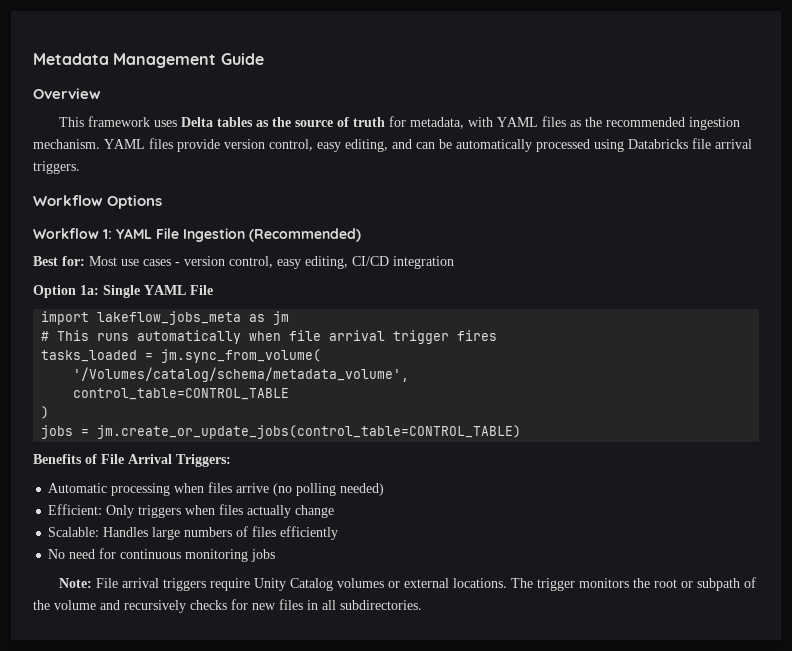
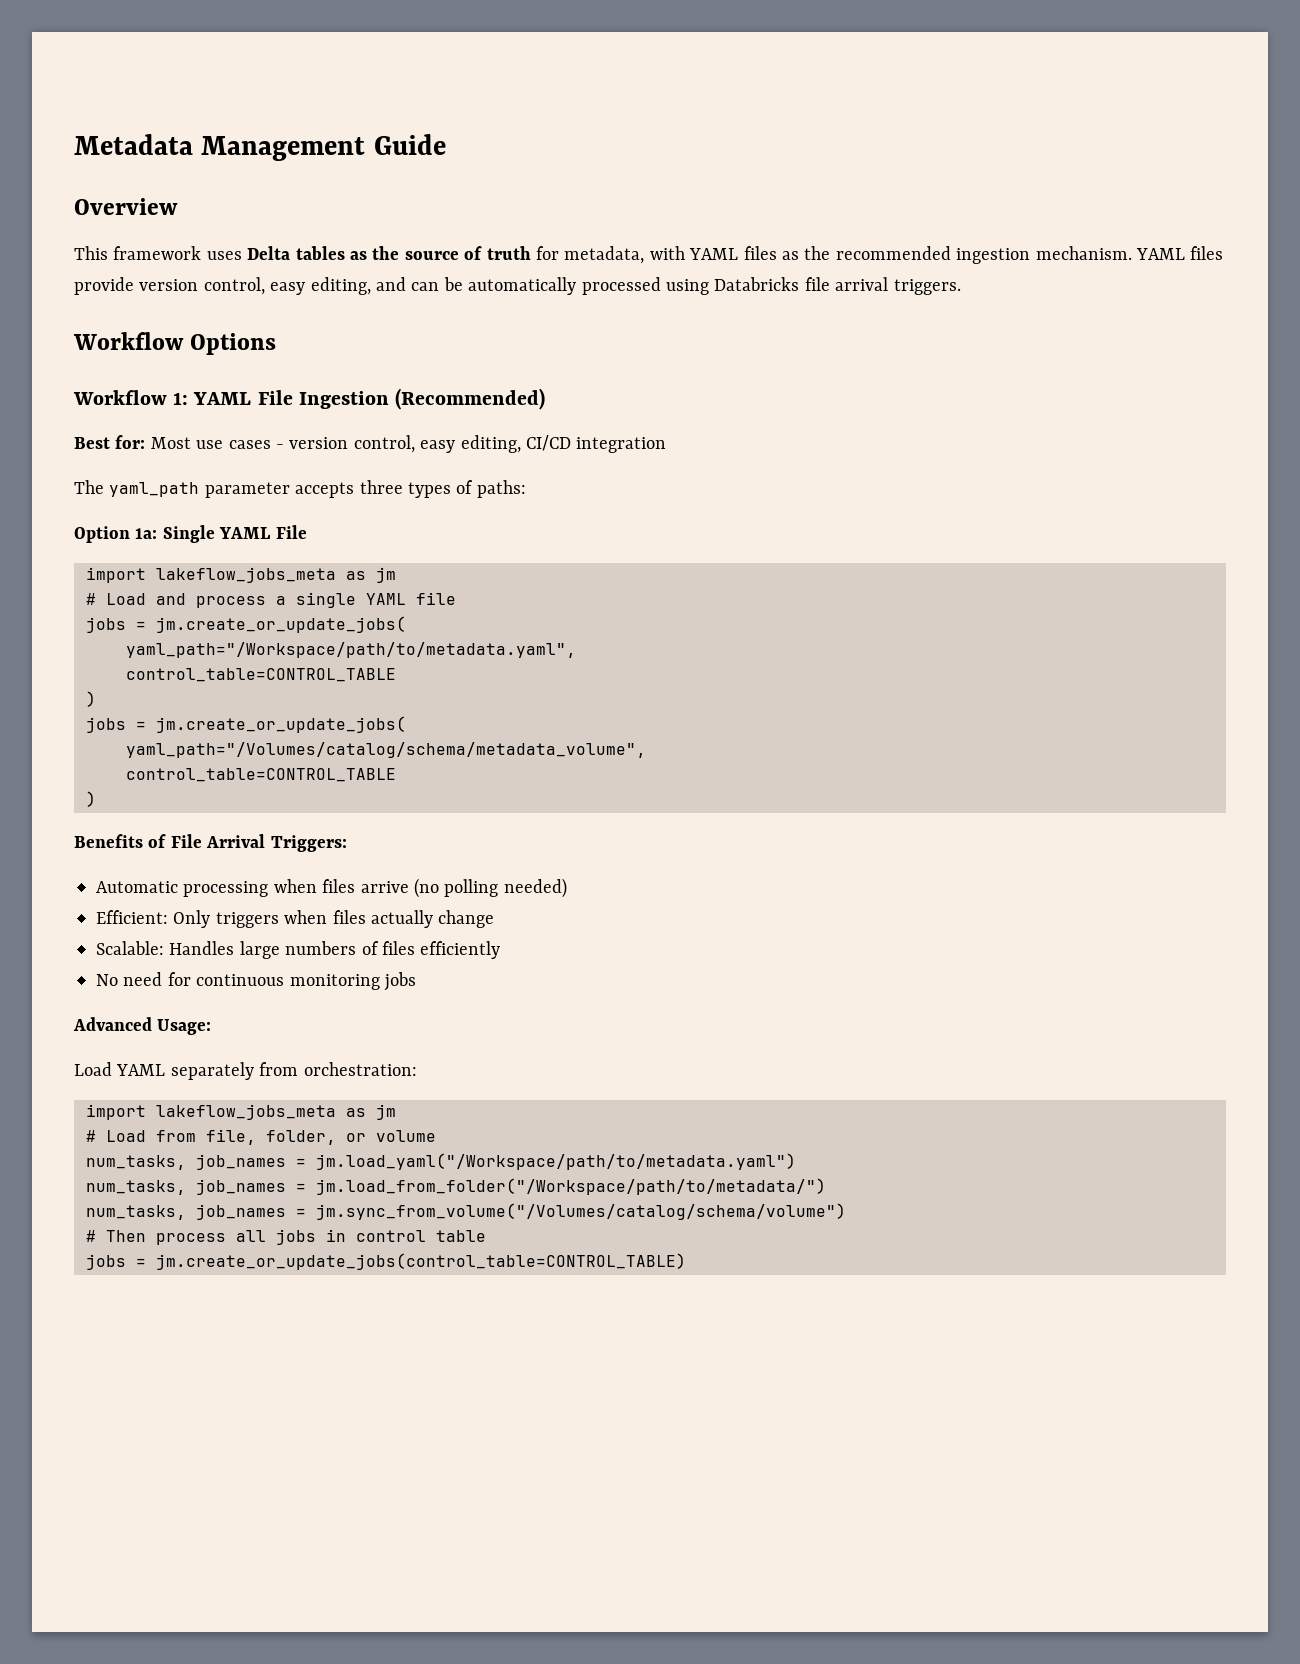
(454, 262) none -> [74,480,526,498] // The yaml_path parameter accepts three types of paths:
[57,330,498,344] [41,349,322,363] [73,367,410,382] This runs automatically when file arrival trigger fires // tasks_loaded = jm.sync_from_volume( // '/Volumes/catalog/schema/metadata_volume', -> [106,592,456,608] [86,616,406,633] [126,642,576,658] Load and process a single YAML file // jobs = jm.create_or_update_jobs( // yaml_path="/Workspace/path/to/metadata.yaml",
[97,425,522,439] jm.create_or_update_jobs(control_table=CONTROL_TABLE) -> [156,716,406,733] [126,742,646,758] [126,768,396,782] [86,791,96,807] jm.create_or_update_jobs( // yaml_path="/Volumes/catalog/schema/metadata_volume", // control_table=CONTROL_TABLE // )
[58,577,756,591] [33,599,422,613] Note: File arrival triggers require Unity Catalog volumes or external locations. The trigger monitors the root or subpath of the volume and recursively checks for new files in all subdirectories. -> [73,1017,212,1035] [74,1062,417,1080] [86,1104,396,1120] [86,1129,436,1145] [86,1153,796,1170] [86,1178,826,1195] [86,1203,846,1220] [86,1229,486,1245] [86,1253,686,1270] Advanced Usage: // Load YAML separately from orchestration: // import lakeflow_jobs_meta as jm // # Load from file, folder, or volume // num_tasks, job_names = jm.load_yaml("/Workspace/path/to/metadata.yaml") // num_tasks, job_names = jm.load_from_folder("/Workspace/path/to/metadata/") // num_tasks, job_names = jm.sync_from_volume("/Volumes/catalog/schema/volume") // # Then process all jobs in control table // jobs = jm.create_or_update_jobs(control_table=CONTROL_TABLE)

